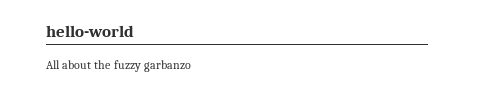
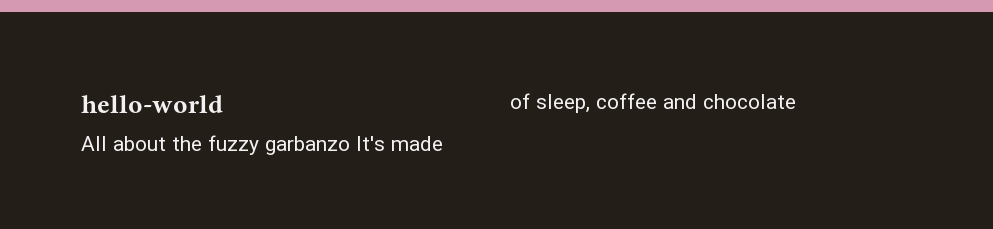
(191, 66) none -> [356,136,443,151] [510,93,796,113] It's made of sleep, coffee and chocolate

